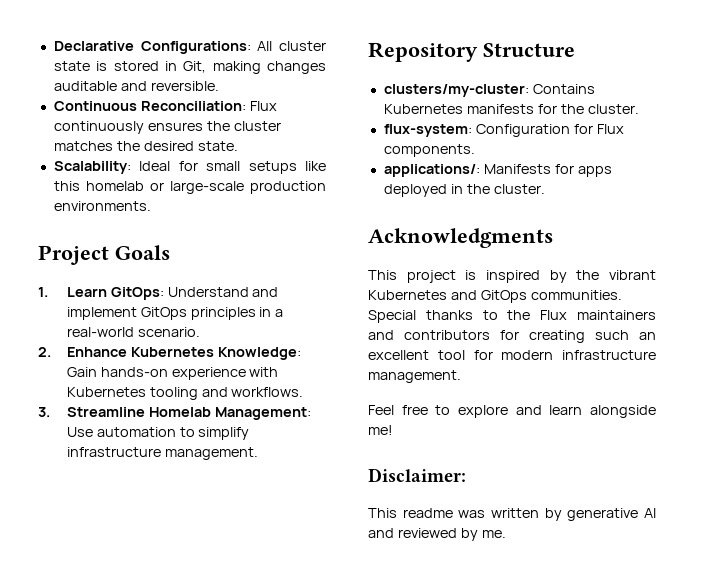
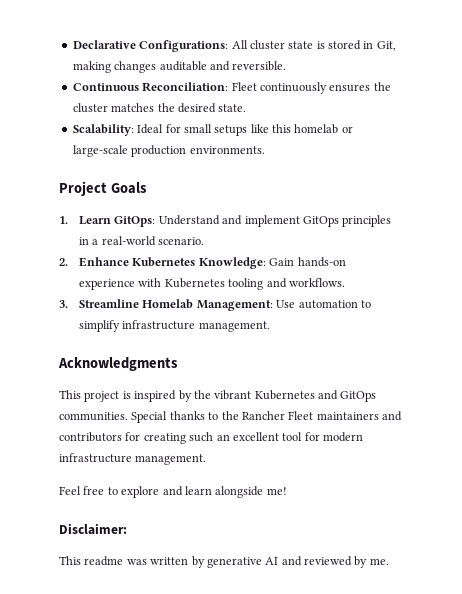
[249,101,277,111] Flux -> [231,82,257,91] Fleet
[368,42,575,62] [383,84,595,97] [383,104,639,114] [383,124,624,137] [383,144,475,157] [383,164,612,177] [383,184,545,197] // Repository Structure // clusters/my-cluster: Contains Kubernetes manifests for the cluster. // flux-system: Configuration for Flux components. // applications/: Manifests for apps deployed in the cluster. -> (270, 326) none
[540,310,568,320] Flux -> [241,411,314,420] Rancher Fleet

